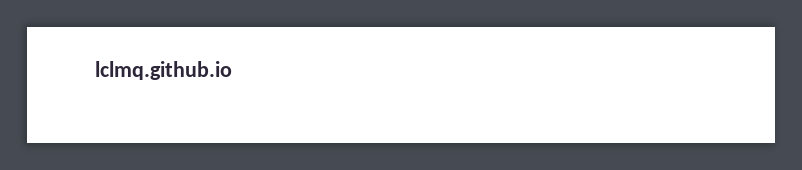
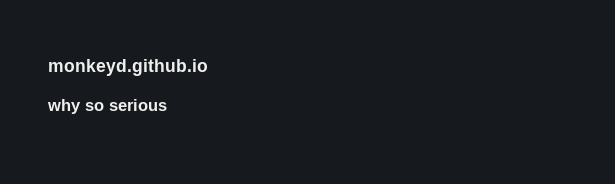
[95,61,232,80] lclmq.github.io -> [48,59,208,76] [47,99,167,114] monkeyd.github.io // why so serious

